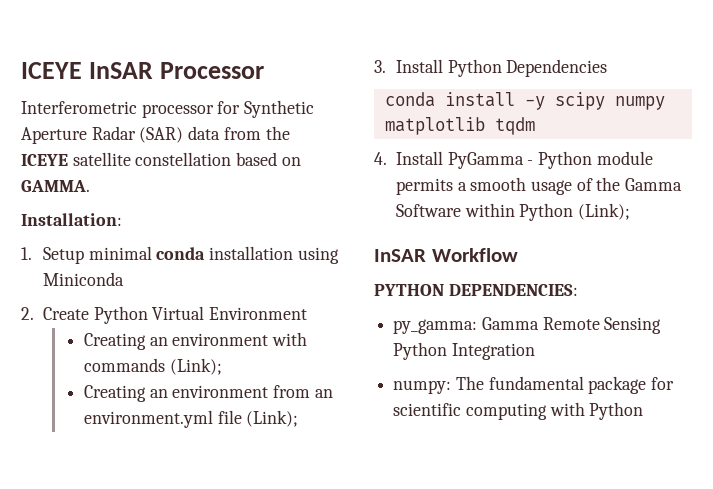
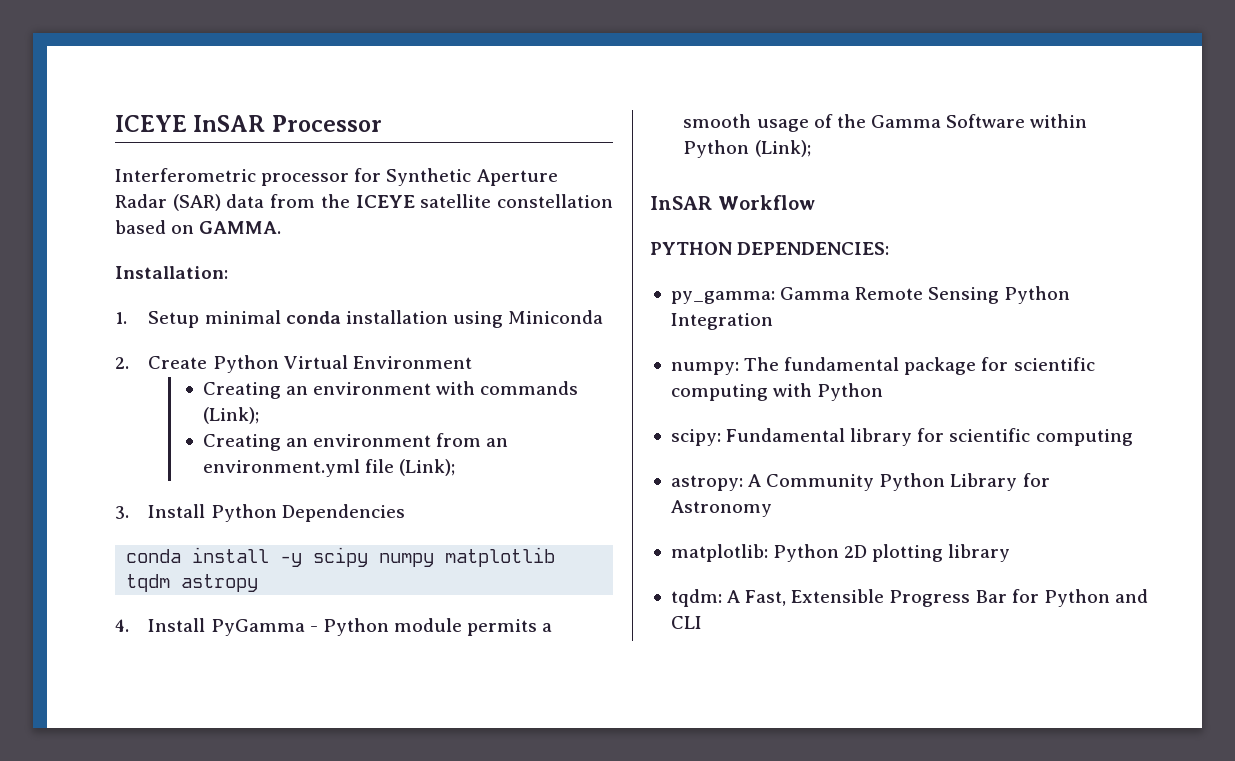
(535, 126) none -> [181,574,259,592] astropy
(644, 411) none -> [670,428,1133,446] [670,473,1050,491] [670,500,772,517] [670,544,1011,562] [670,589,1148,607] [670,616,702,629] // scipy: Fundamental library for scientific computing // astropy: A Community Python Library for Astronomy // matplotlib: Python 2D plotting library // tqdm: A Fast, Extensible Progress Bar for Python and CLI

